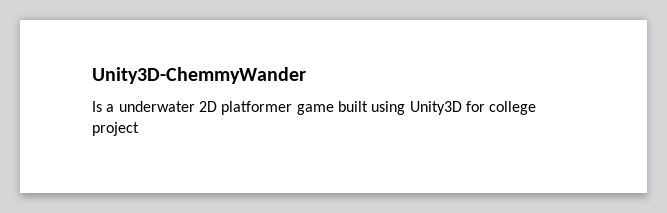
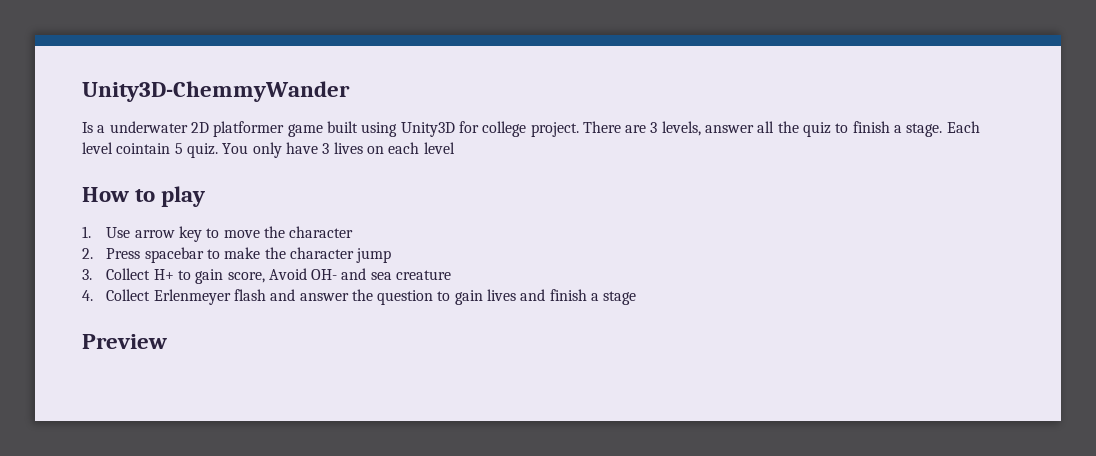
[92,122,139,136] project -> [530,121,980,137] [82,142,455,158] [82,186,206,207] [82,226,354,242] [82,247,392,263] [82,268,452,284] [82,289,637,305] [82,334,167,349] project. There are 3 levels, answer all the quiz to finish a stage. Each level cointain 5 quiz. You only have 3 lives on each level // How to play // 1. Use arrow key to move the character // 2. Press spacebar to make the character jump // 3. Collect H+ to gain score, Avoid OH- and sea creature // 4. Collect Erlenmeyer flash and answer the question to gain lives and finish a stage // Preview

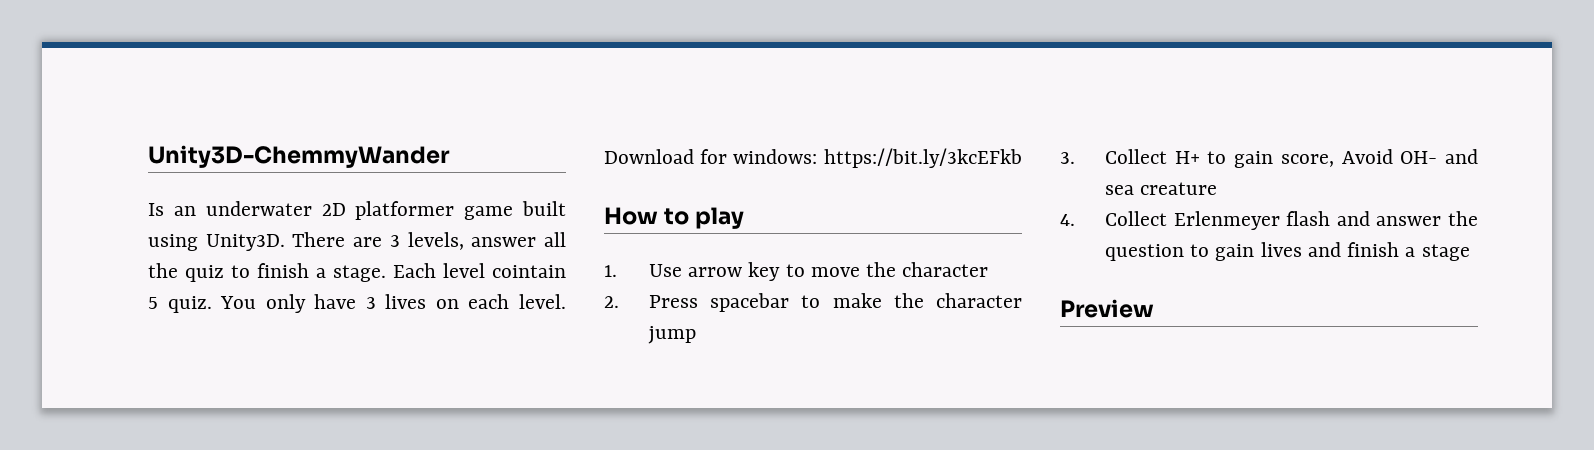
[97,125,106,133] a -> [173,206,196,216] an
[400,121,579,137] Unity3D for college project. -> [205,234,285,251] Unity3D.
[423,142,455,154] level -> [519,294,566,309] [604,148,1022,168] level. Download for windows: https://bit.ly/3kcEFkb

